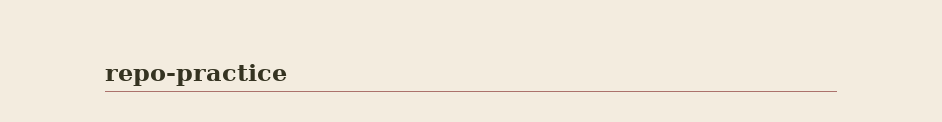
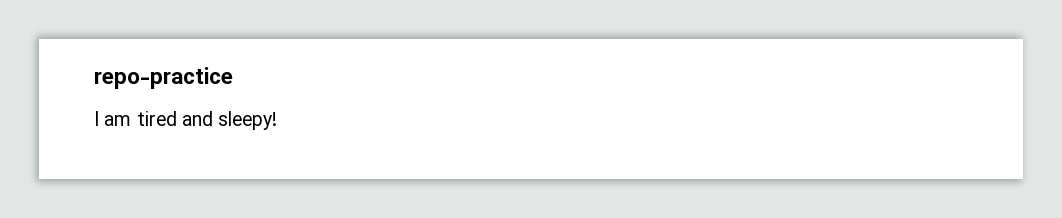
(287, 75) none -> [94,111,278,130] // I am tired and sleepy!

